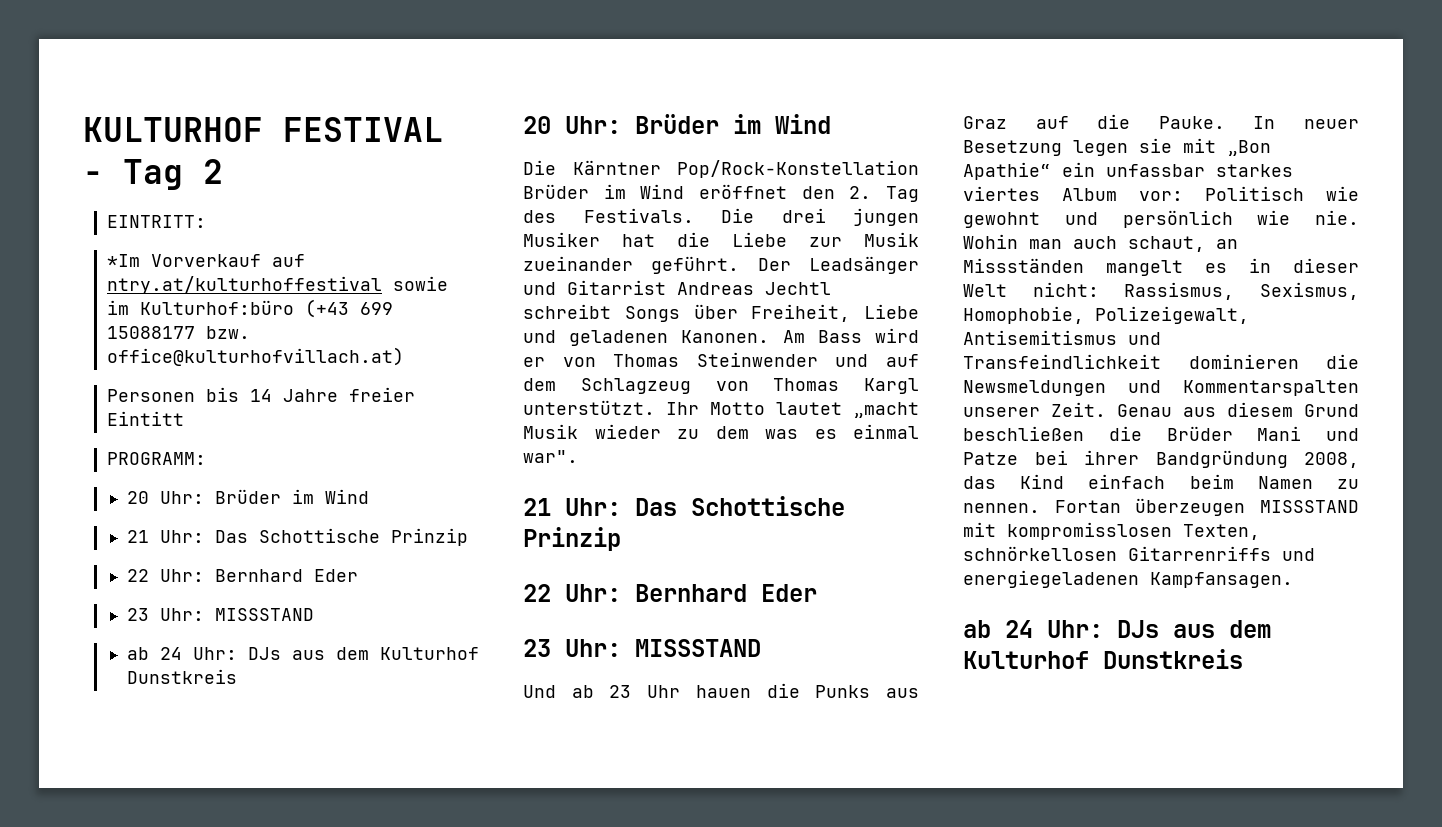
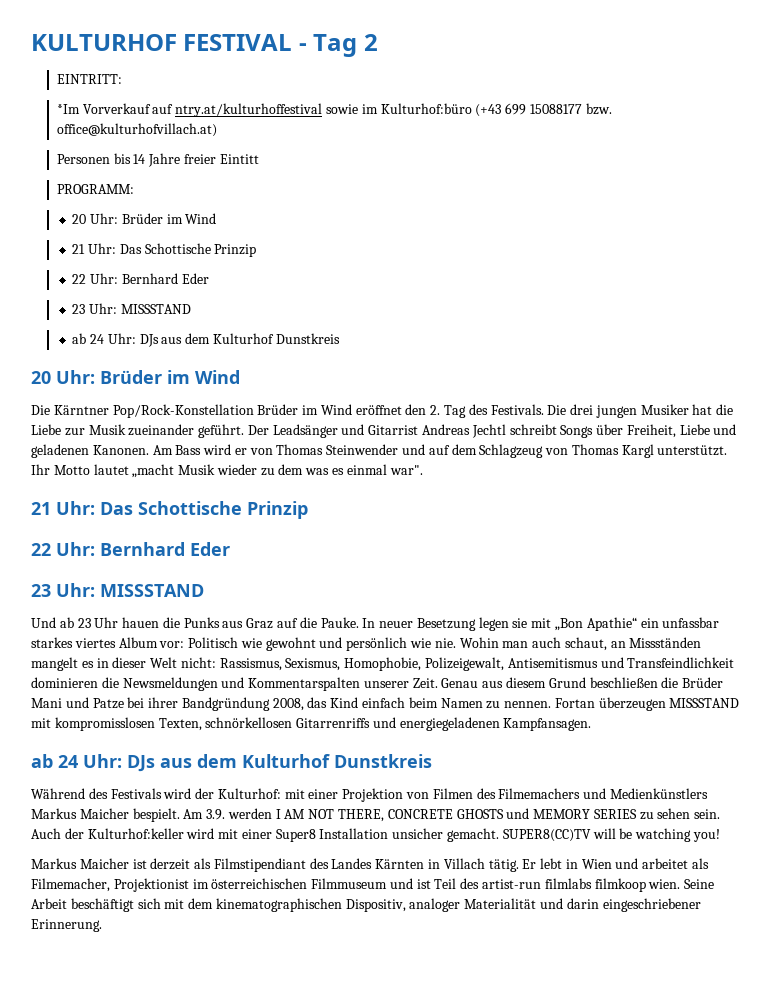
(1243, 659) none -> [31,788,708,802] [31,808,721,822] [31,828,720,842] [31,858,710,872] [31,878,715,892] [31,898,701,912] [31,919,102,932] // Während des Festivals wird der Kulturhof: mit einer Projektion von Filmen des Filmemachers und Medienkünstlers Markus Maicher bespielt. Am 3.9. werden I AM NOT THERE, CONCRETE GHOSTS und MEMORY SERIES zu sehen sein. Auch der Kulturhof:keller wird mit einer Super8 Installation unsicher gemacht. SUPER8(CC)TV will be watching you! // Markus Maicher ist derzeit als Filmstipendiant des Landes Kärnten in Villach tätig. Er lebt in Wien und arbeitet als Filmemacher, Projektionist im österreichischen Filmmuseum und ist Teil des artist-run filmlabs filmkoop wien. Seine Arbeit beschäftigt sich mit dem kinematographischen Dispositiv, analoger Materialität und darin eingeschriebener Erinnerung.

